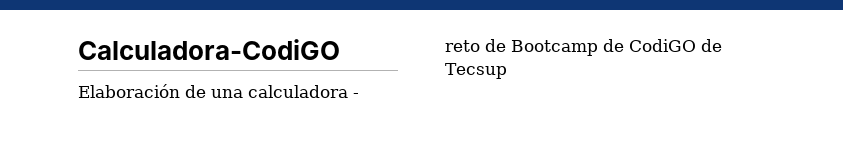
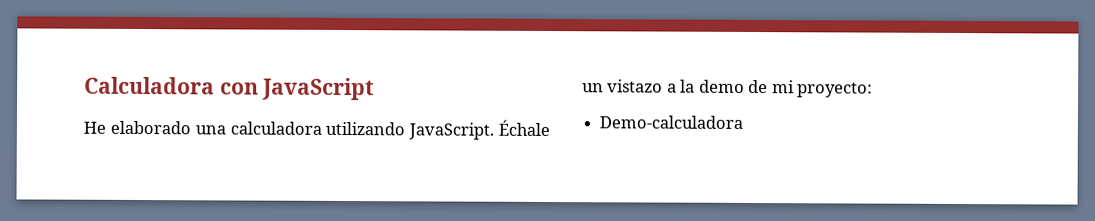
[78,39,340,60] [78,84,359,98] [445,39,722,56] [445,63,507,79] Calculadora-CodiGO // Elaboración de una calculadora - reto de Bootcamp de CodiGO de Tecsup -> [84,76,376,101] [83,119,550,140] [582,79,874,98] [599,115,744,129] Calculadora con JavaScript // He elaborado una calculadora utilizando JavaScript. Échale un vistazo a la demo de mi proyecto: // Demo-calculadora

